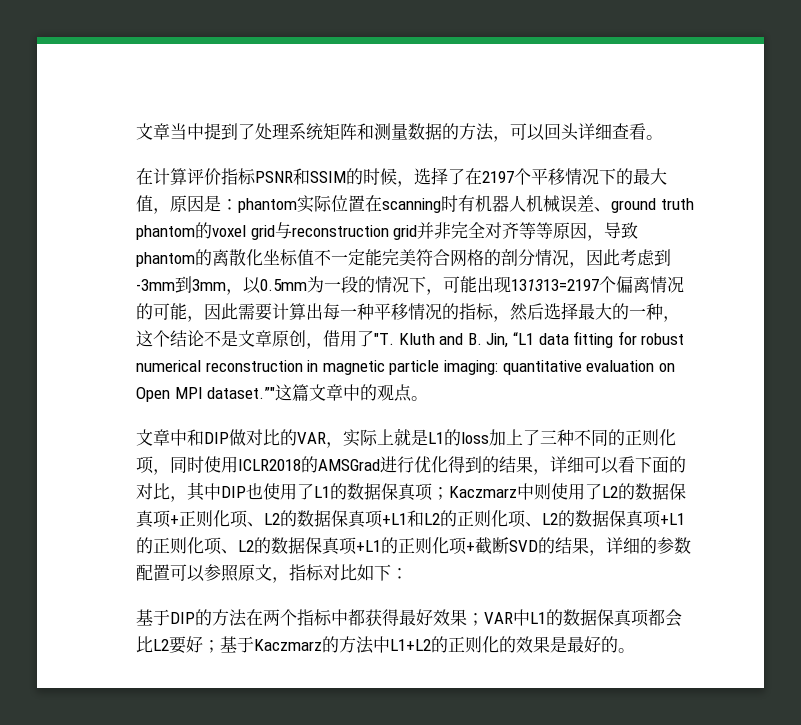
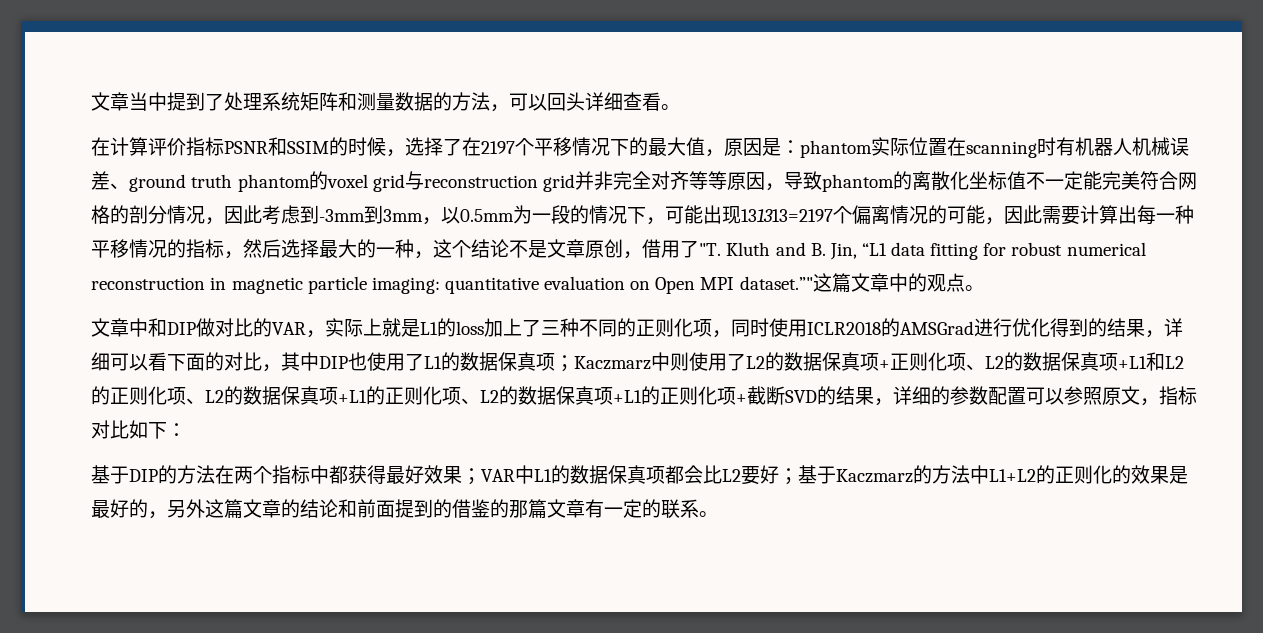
(619, 644) none -> [148,499,700,519] ，另外这篇文章的结论和前面提到的借鉴的那篇文章有一定的联系

